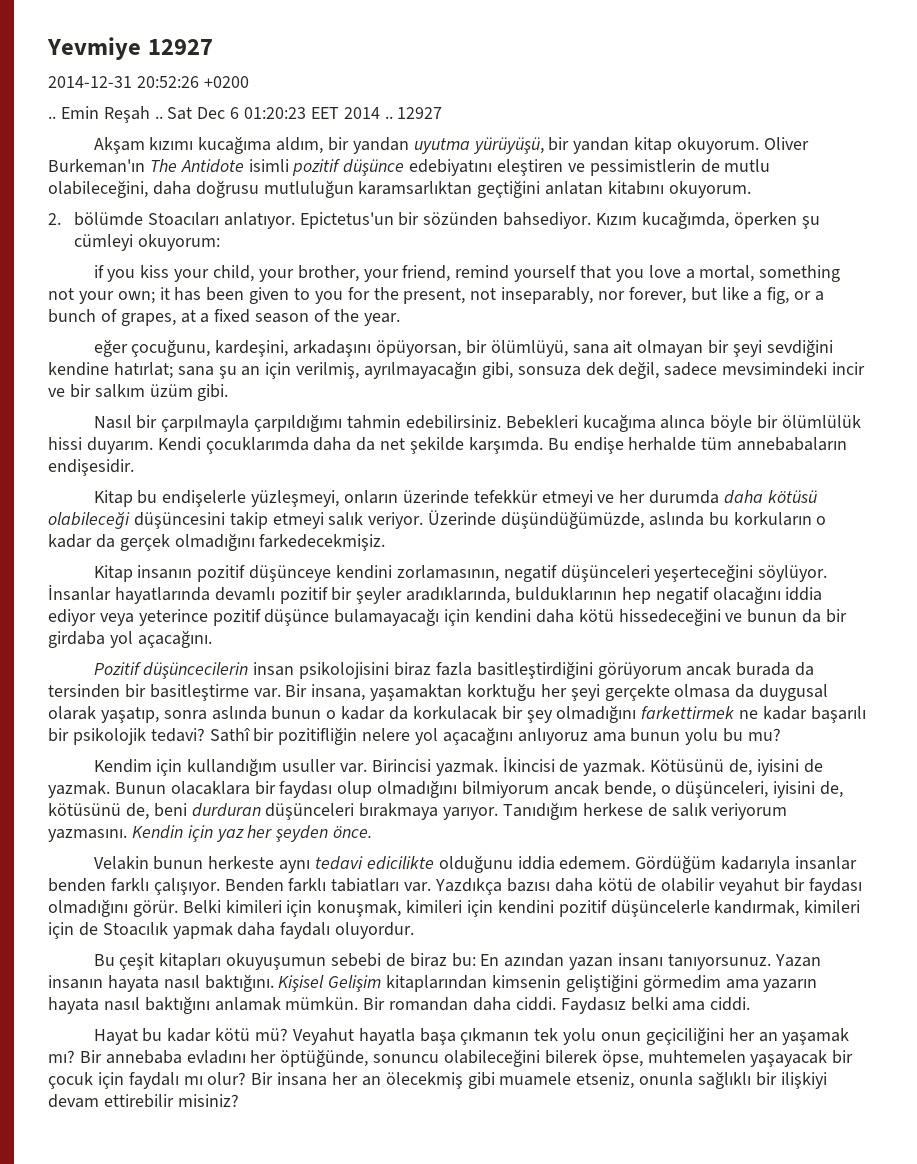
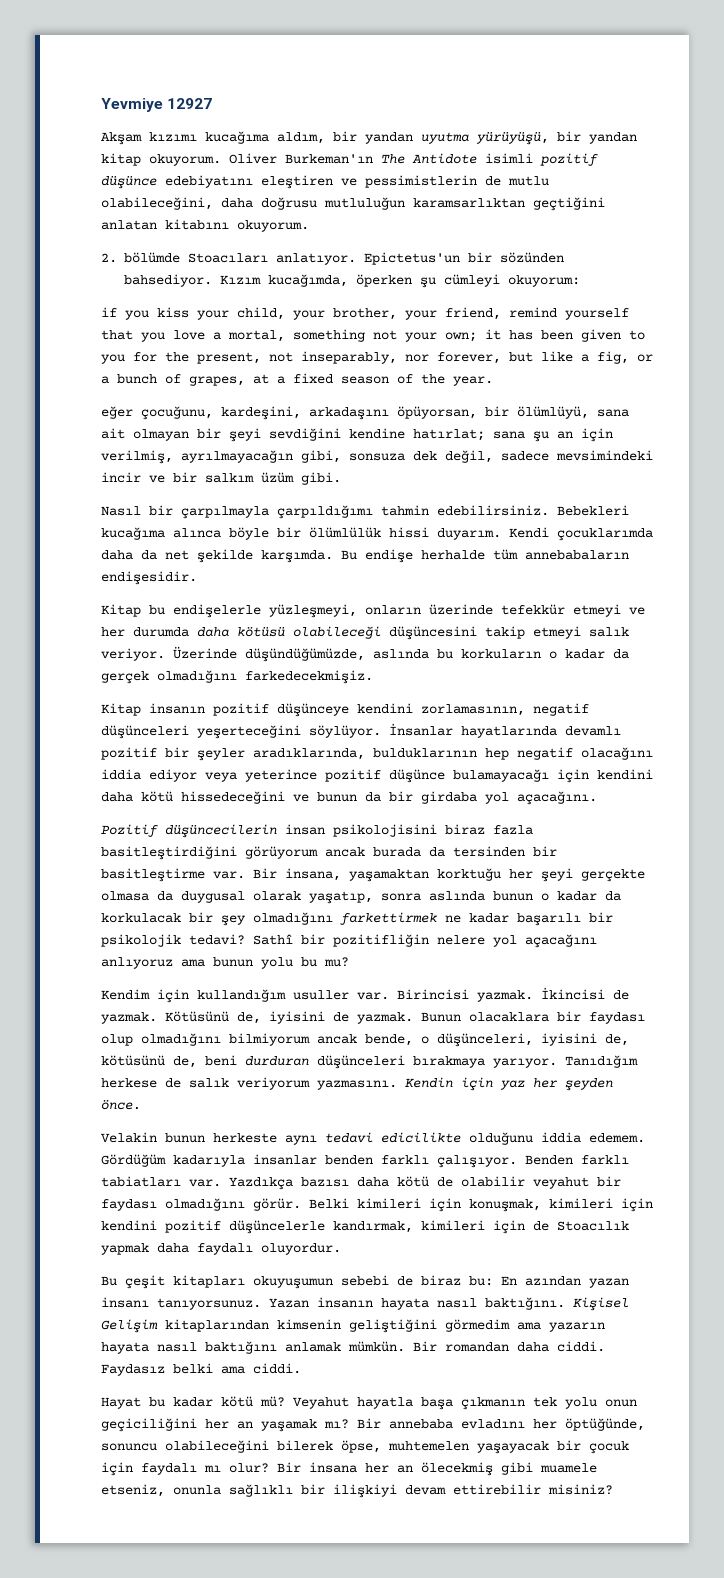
[48,76,249,88] [48,106,443,123] // 2014-12-31 20:52:26 +0200 // .. Emin Reşah .. Sat Dec 6 01:20:23 EET 2014 .. 12927 -> (213, 103) none

